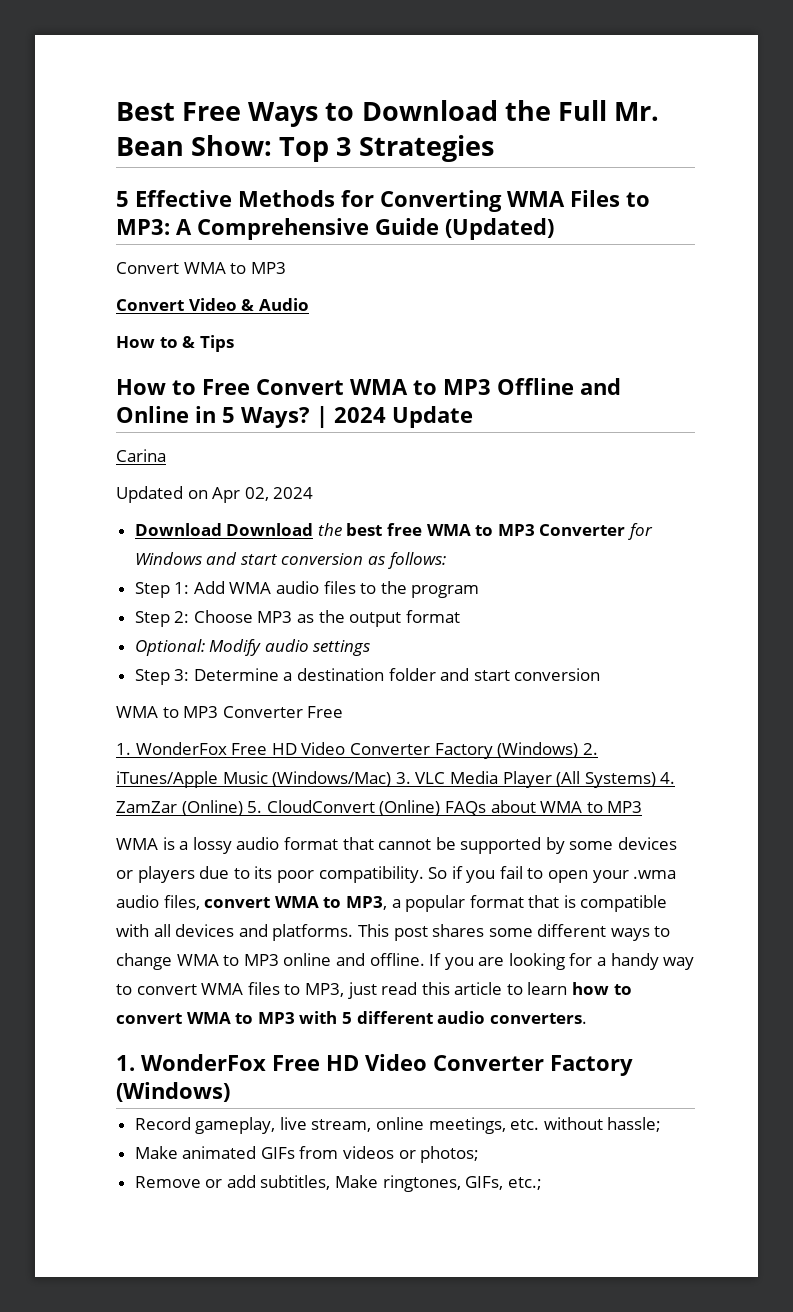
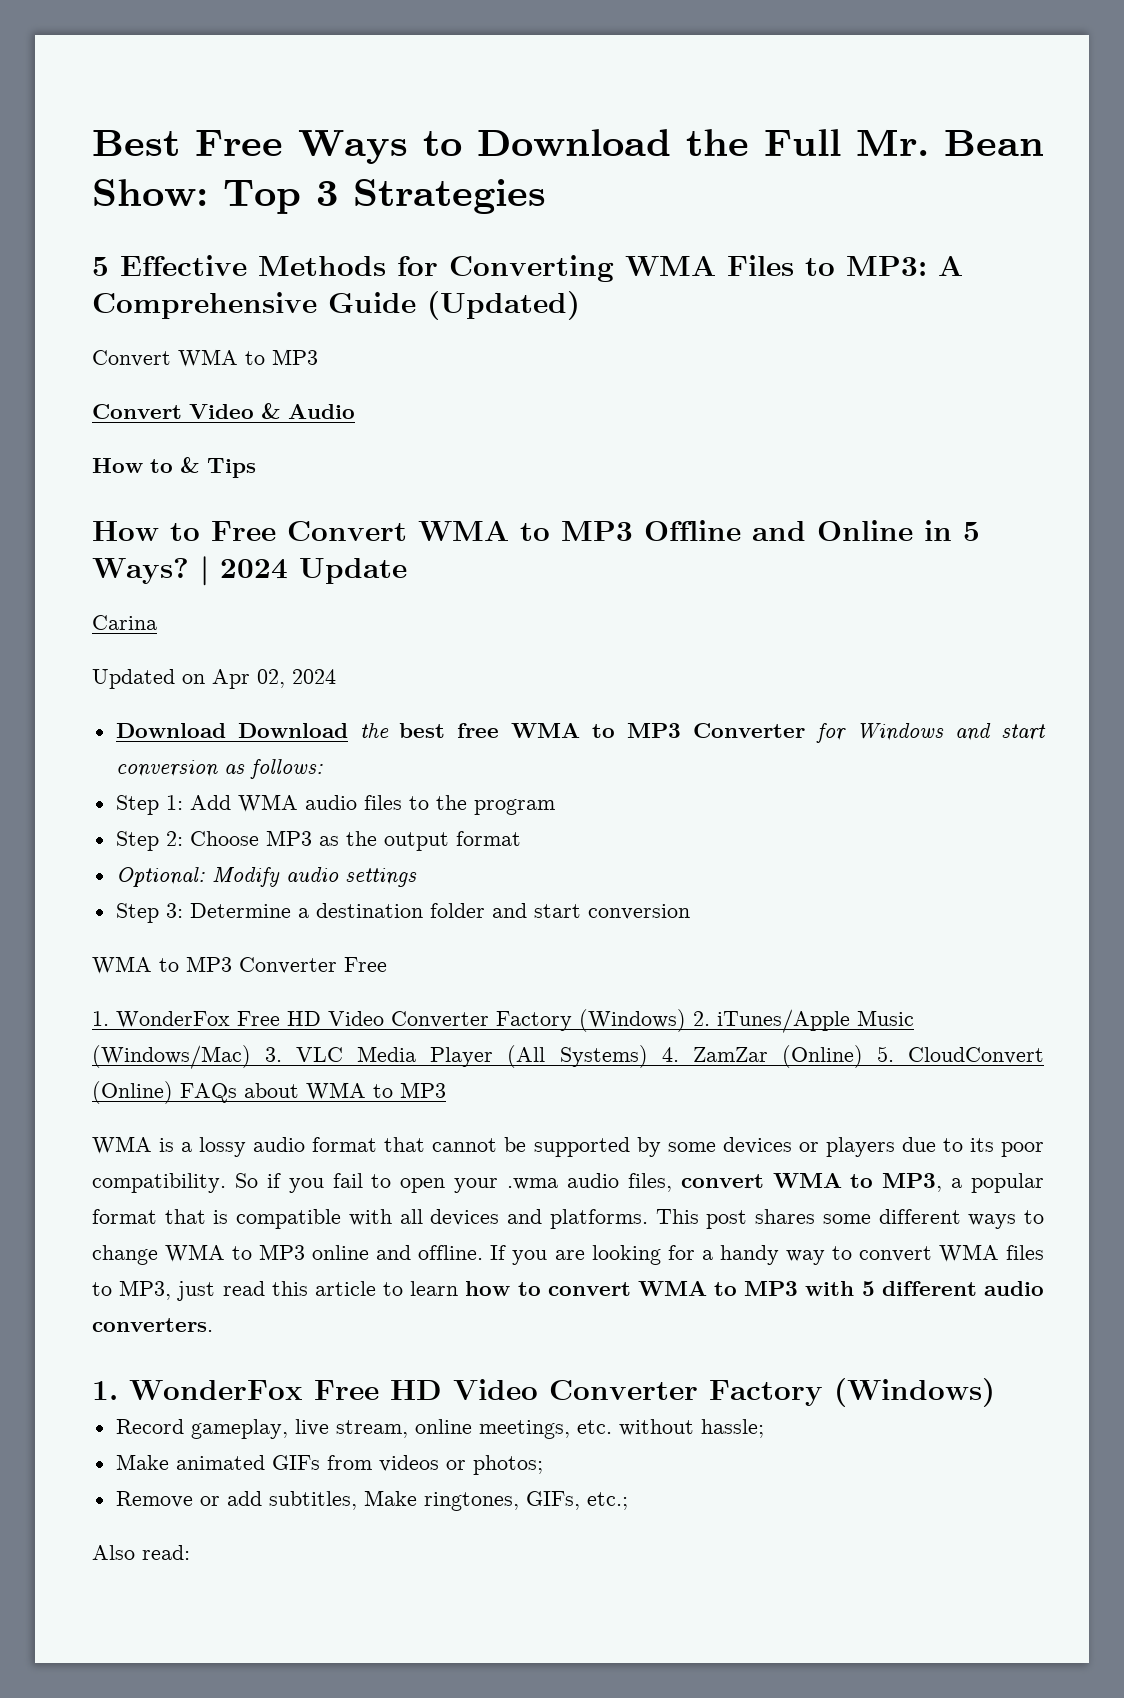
(542, 1183) none -> [92,1545,190,1560] // Also read:

